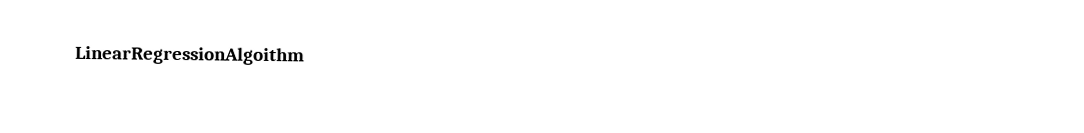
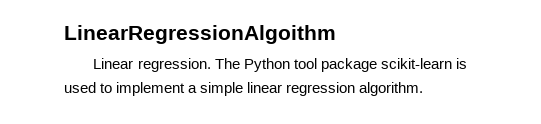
(305, 55) none -> [93,58,467,72] [64,82,424,96] // Linear regression. The Python tool package scikit-learn is used to implement a simple linear regression algorithm.

